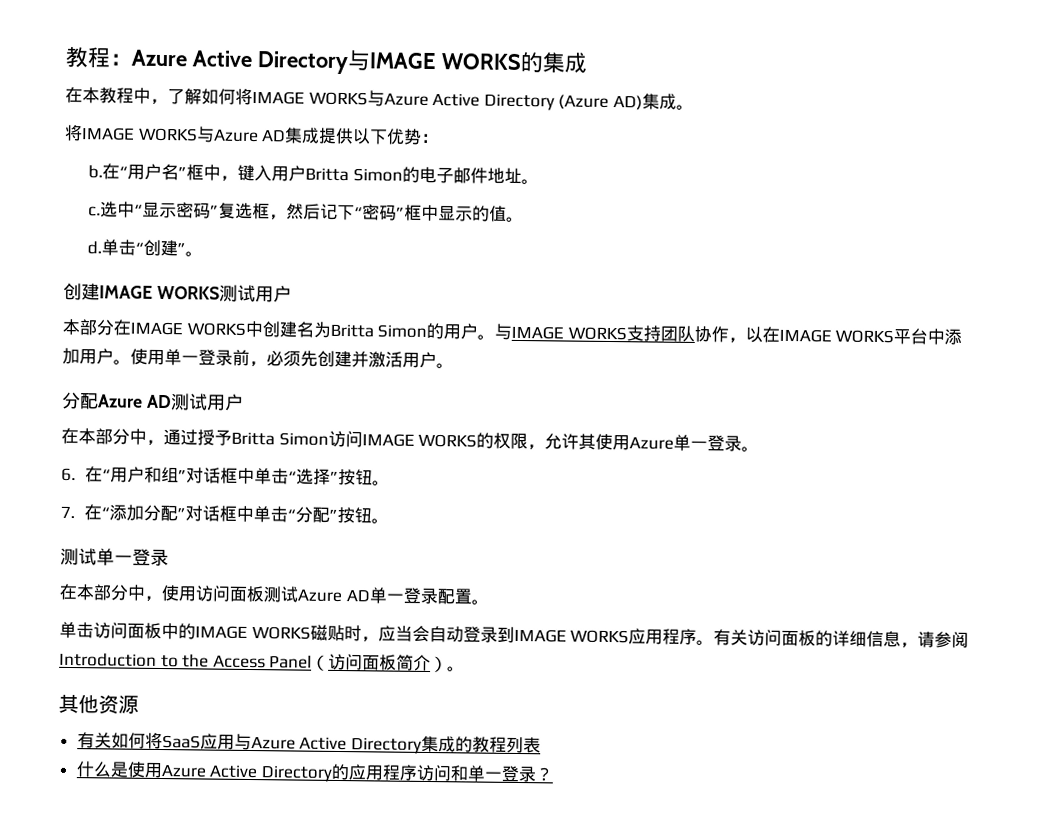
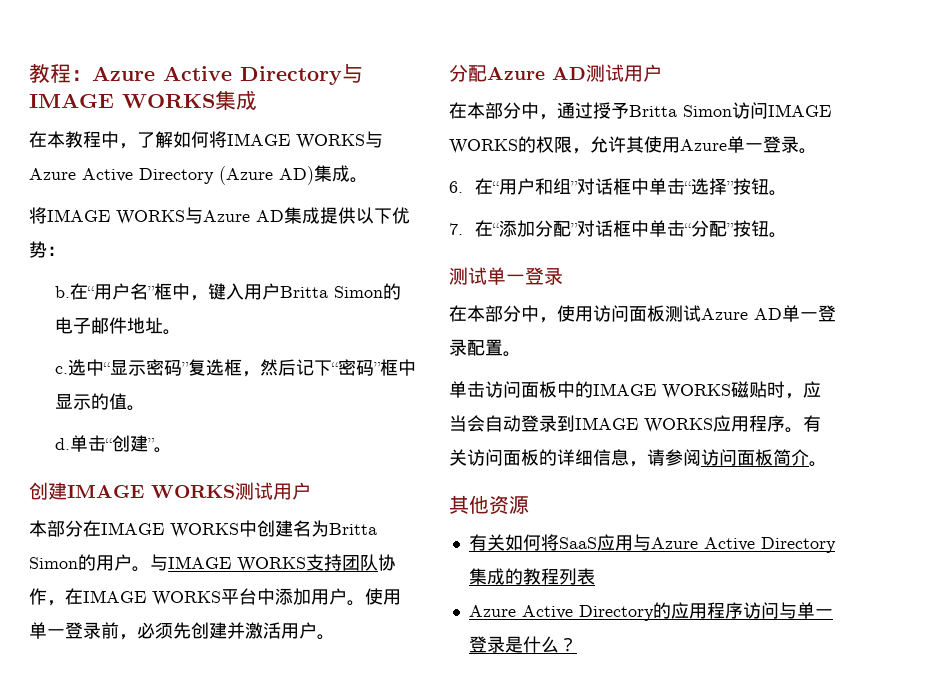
[519,51,543,73] 的 -> (215, 101) none
[744,326,763,343] 以 -> (65, 603) none
[59,652,330,671] Introduction to the Access Panel（ -> (701, 457) none
[430,656,449,673] ） -> (809, 457) none
[75,761,163,779] 什么是使用 -> (595, 576) none
[449,765,537,783] 和单一登录 -> [778,602,833,619] [468,636,559,653] 与单一登录是什么

